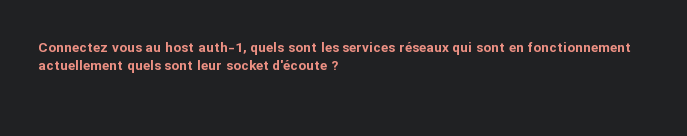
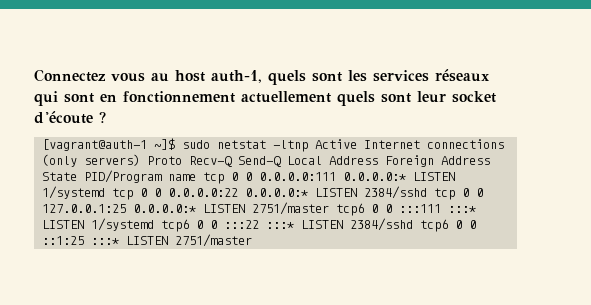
(338, 65) none -> [42,138,505,152] [42,154,491,167] [42,170,456,184] [42,186,484,200] [42,202,477,216] [42,218,477,232] [42,234,253,247] // [vagrant@auth-1 ~]$ sudo netstat -ltnp Active Internet connections (only servers) Proto Recv-Q Send-Q Local Address Foreign Address State PID/Program name tcp 0 0 0.0.0.0:111 0.0.0.0:* LISTEN 1/systemd tcp 0 0 0.0.0.0:22 0.0.0.0:* LISTEN 2384/sshd tcp 0 0 127.0.0.1:25 0.0.0.0:* LISTEN 2751/master tcp6 0 0 :::111 :::* LISTEN 1/systemd tcp6 0 0 :::22 :::* LISTEN 2384/sshd tcp6 0 0 ::1:25 :::* LISTEN 2751/master

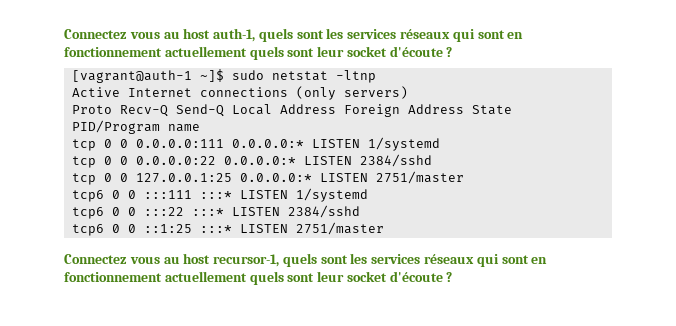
(309, 146) none -> (376, 76) //
(141, 160) none -> (408, 92) //
(197, 177) none -> (200, 128) //
(106, 192) none -> (440, 144) //
(428, 192) none -> (432, 160) //
(330, 208) none -> (464, 177) //
(155, 224) none -> (368, 195) //
(414, 224) none -> (360, 211) //
(253, 240) none -> [64,253,548,267] [64,271,453,285] // Connectez vous au host recursor-1, quels sont les services réseaux qui sont en fonctionnement actuellement quels sont leur socket d'écoute ?

